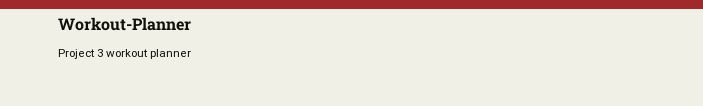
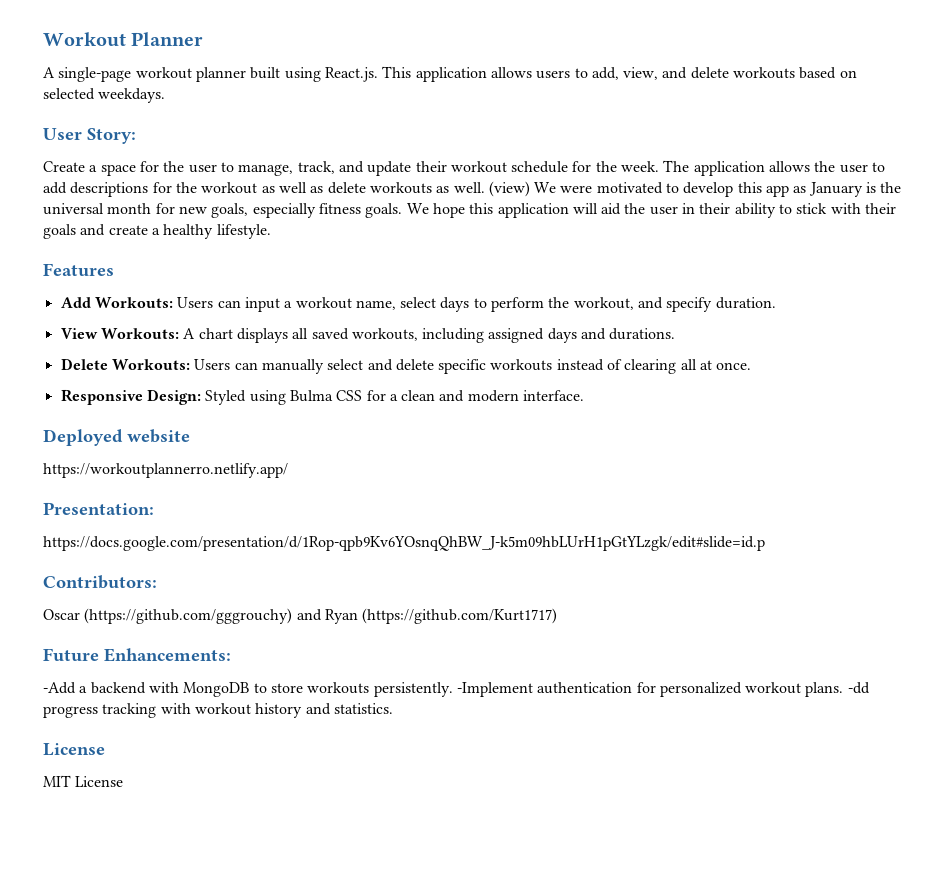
[58,17,191,31] [58,49,192,59] Workout-Planner // Project 3 workout planner -> [43,32,204,47] [43,66,857,82] [43,88,166,103] [43,128,136,144] [43,160,886,176] [43,181,902,197] [43,203,897,218] [43,224,271,239] [43,263,114,277] [60,297,776,312] [60,328,676,343] [60,358,752,374] [60,389,585,405] [43,429,190,446] [43,463,288,478] [43,502,154,515] [43,536,765,551] [43,575,157,589] [43,608,558,624] [43,648,231,662] [43,682,870,697] [43,703,393,718] [43,743,105,756] [43,775,124,787] Workout Planner // A single-page workout planner built using React.js. This application allows users to add, view, and delete workouts based on selected weekdays. // User Story: // Create a space for the user to manage, track, and update their workout schedule for the week. The application allows the user to add descriptions for the workout as well as delete workouts as well. (view) We were motivated to develop this app as January is the universal month for new goals, especially fitness goals. We hope this application will aid the user in their ability to stick with their goals and create a healthy lifestyle. // Features // Add Workouts: Users can input a workout name, select days to perform the workout, and specify duration. // View Workouts: A chart displays all saved workouts, including assigned days and durations. // Delete Workouts: Users can manually select and delete specific workouts instead of clearing all at once. // Responsive Design: Styled using Bulma CSS for a clean and modern interface. // Deployed website // https://workoutplannerro.netlify.app/ // Presentation: // https://docs.google.com/presentation/d/1Rop-qpb9Kv6YOsnqQhBW_J-k5m09hbLUrH1pGtYLzgk/edit#slide=id.p // Contributors: // Oscar (https://github.com/gggrouchy) and Ryan (https://github.com/Kurt1717) // Future Enhancements: // -Add a backend with MongoDB to store workouts persistently. -Implement authentication for personalized workout plans. -dd progress tracking with workout history and statistics. // License // MIT License

